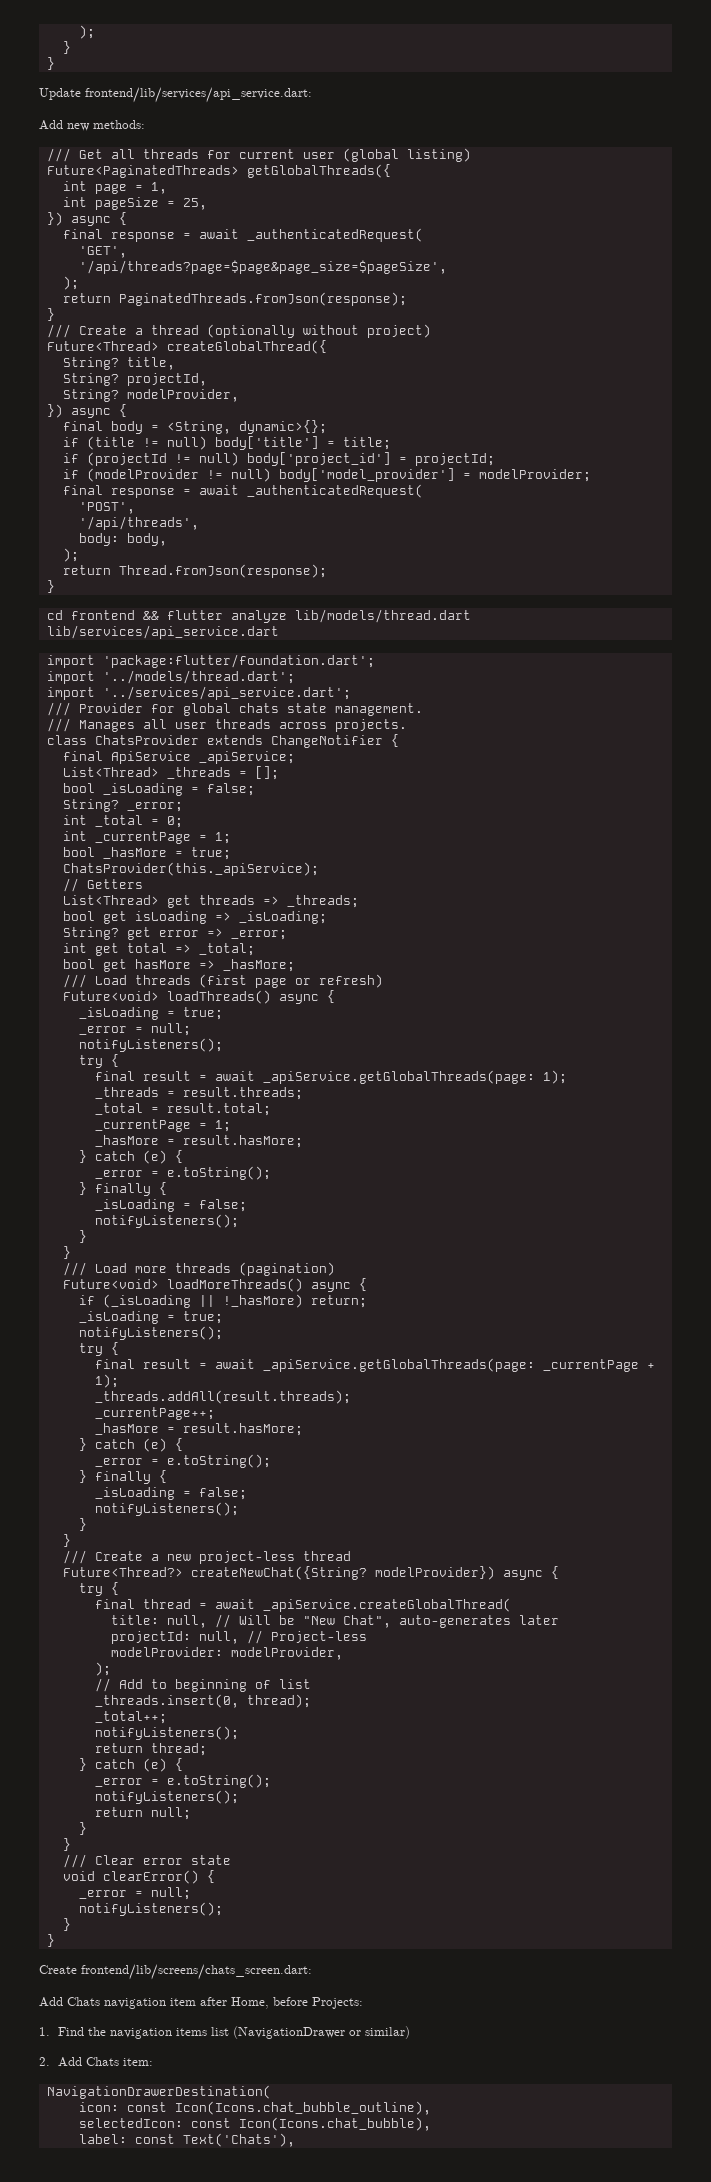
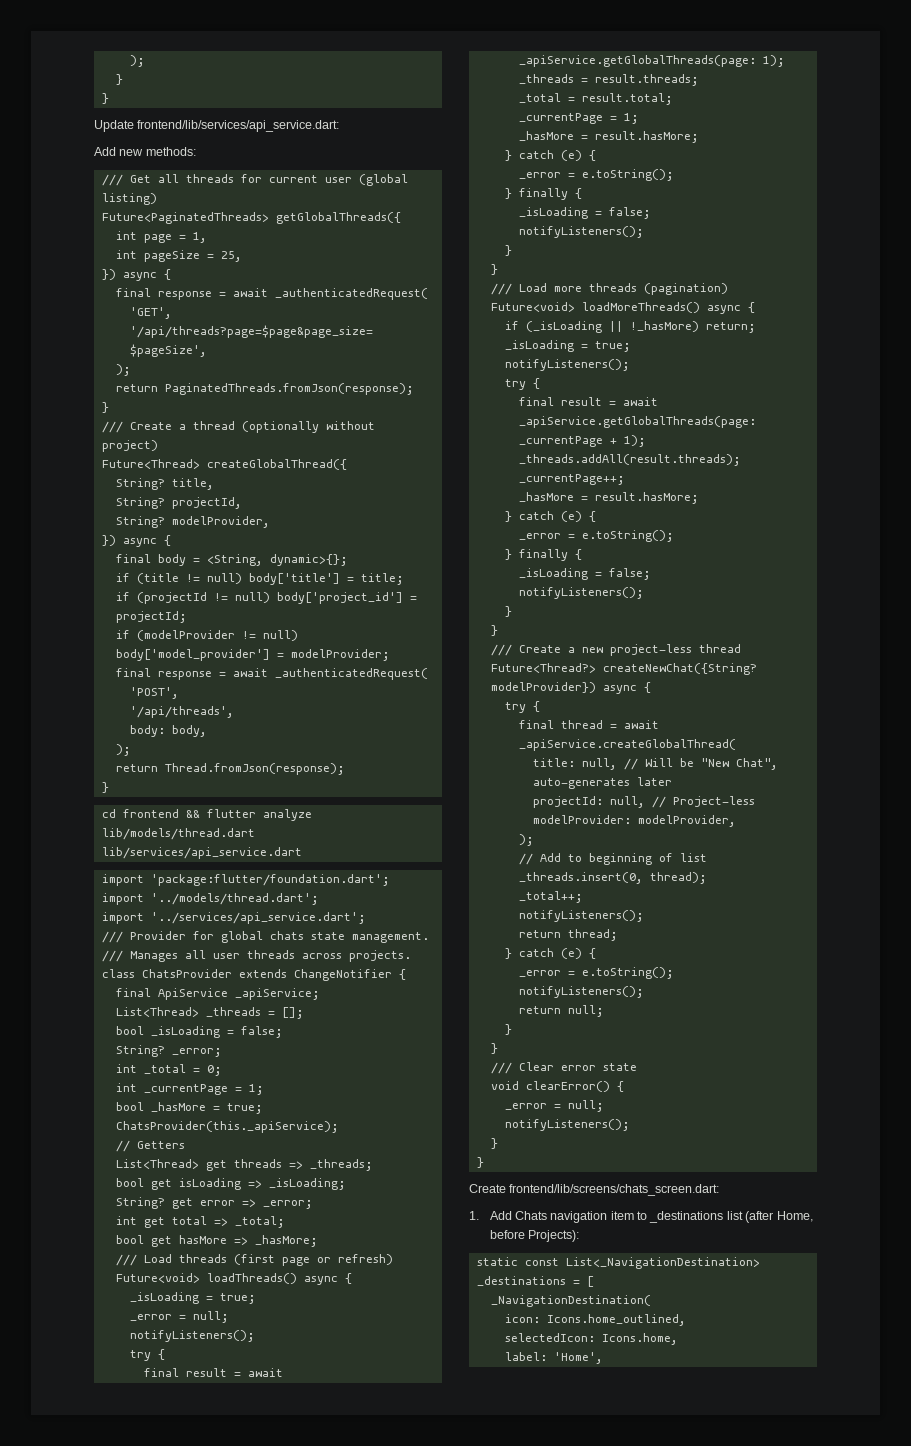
(312, 1972) none -> [469,1211,479,1220] 1.
[200,1997,363,2009] [39,2026,410,2039] [39,2057,153,2067] [46,2085,271,2099] after Home, before Projects: // 1. Find the navigation items list (NavigationDrawer or similar) // 2. Add Chats item: // NavigationDrawerDestination( -> [637,1211,813,1223] [489,1230,579,1242] [476,1257,760,1269] [476,1276,594,1287] [490,1295,651,1307] to _destinations list (after Home, before Projects): // static const List<_NavigationDestination> _destinations = [ // _NavigationDestination(
[126,2101,431,2115] const Icon(Icons.chat_bubble_outline), -> [546,1314,686,1326] Icons.home_outlined,
[190,2117,431,2131] const Icon(Icons.chat_bubble), -> [601,1333,678,1345] Icons.home,
[134,2133,295,2147] const Text('Chats'), -> [553,1352,603,1364] 'Home',

